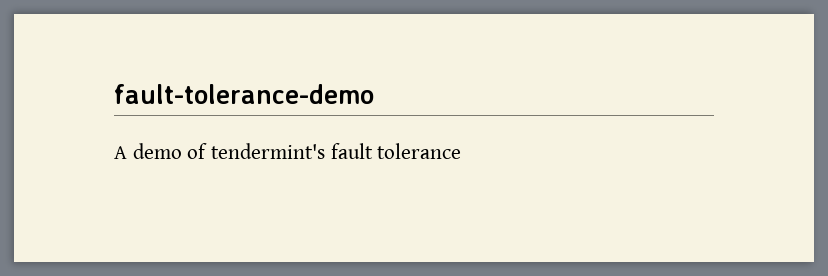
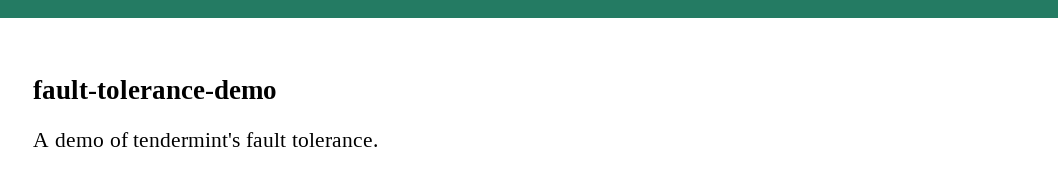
[377,143,462,159] tolerance -> [292,133,379,147] tolerance.

